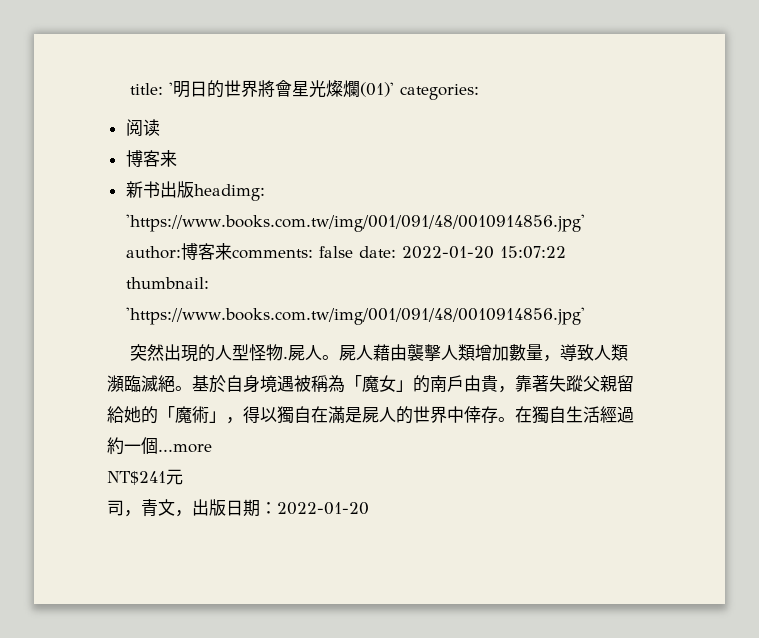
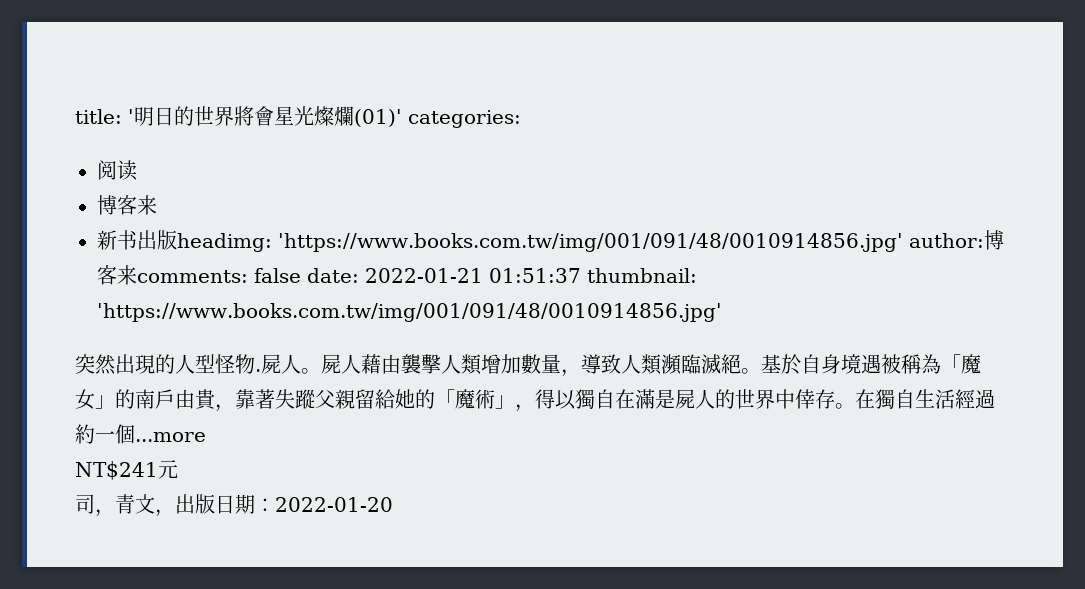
[401,246,566,259] 2022-01-20 15:07:22 -> [365,268,581,283] 2022-01-21 01:51:37

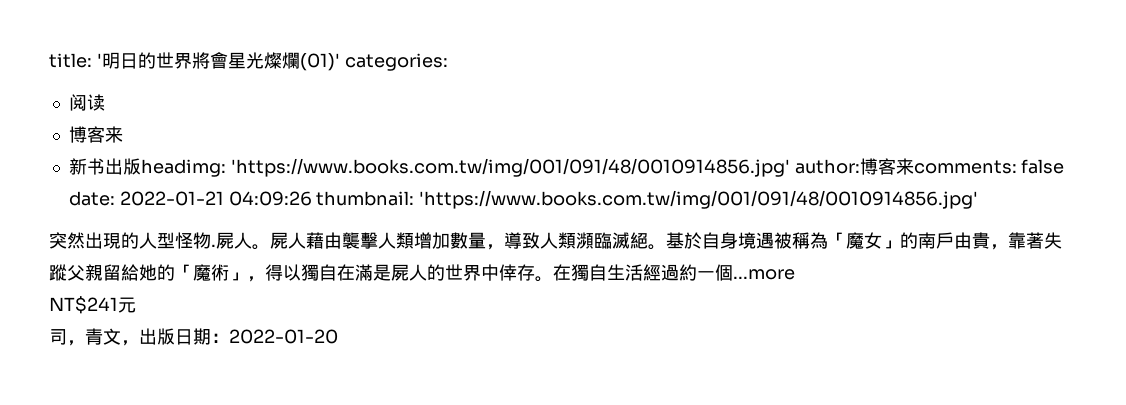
[489,268,581,283] 01:51:37 -> [228,191,312,206] 04:09:26

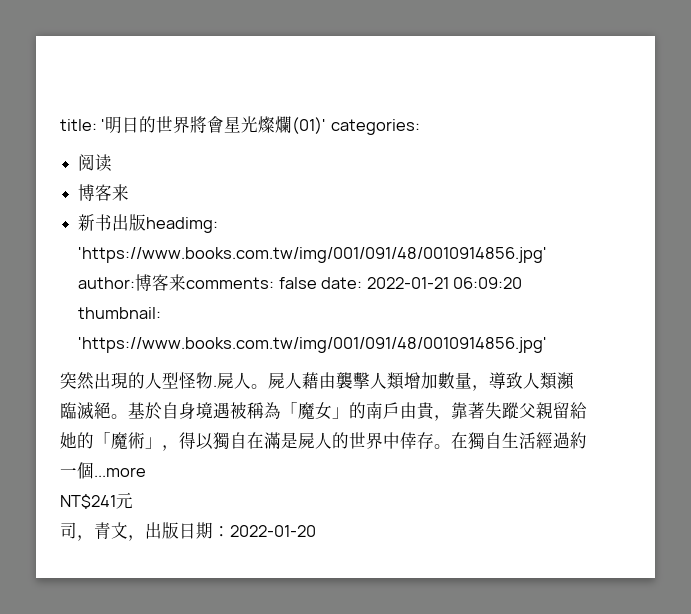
[228,191,312,206] 04:09:26 -> [452,277,522,289] 06:09:20

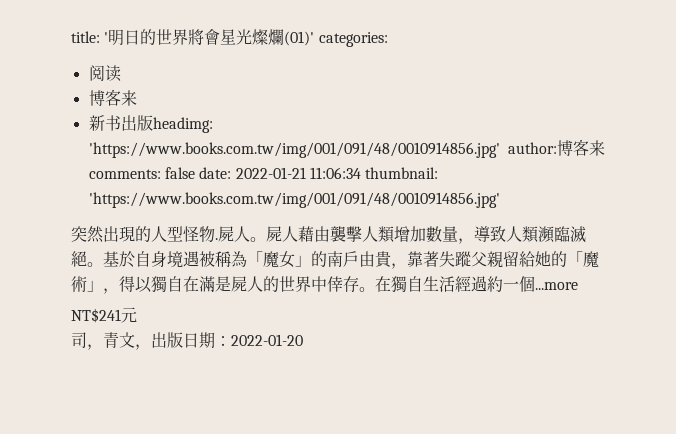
[452,277,522,289] 06:09:20 -> [309,167,361,179] 11:06:34

